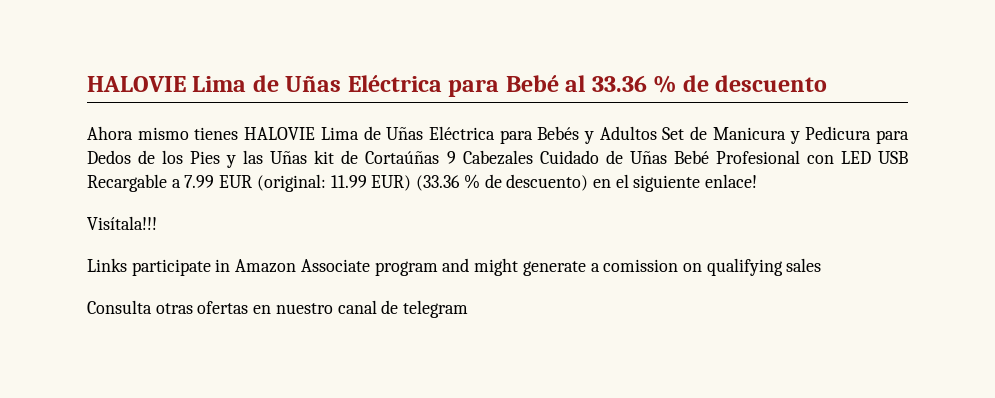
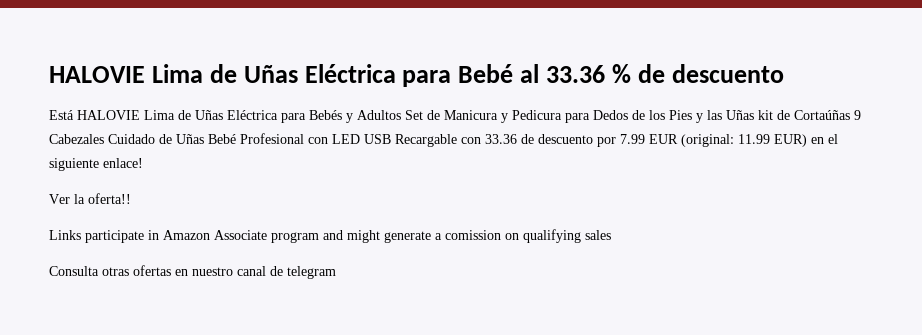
[87,126,239,140] Ahora mismo tienes -> [49,110,74,120] Está
[171,179,181,188] a -> [461,134,616,147] con 33.36 de descuento por
[416,174,589,191] (33.36 % de descuento) -> (807, 140) none
[87,216,157,230] Visítala!!! -> [49,193,131,204] Ver la oferta!!

